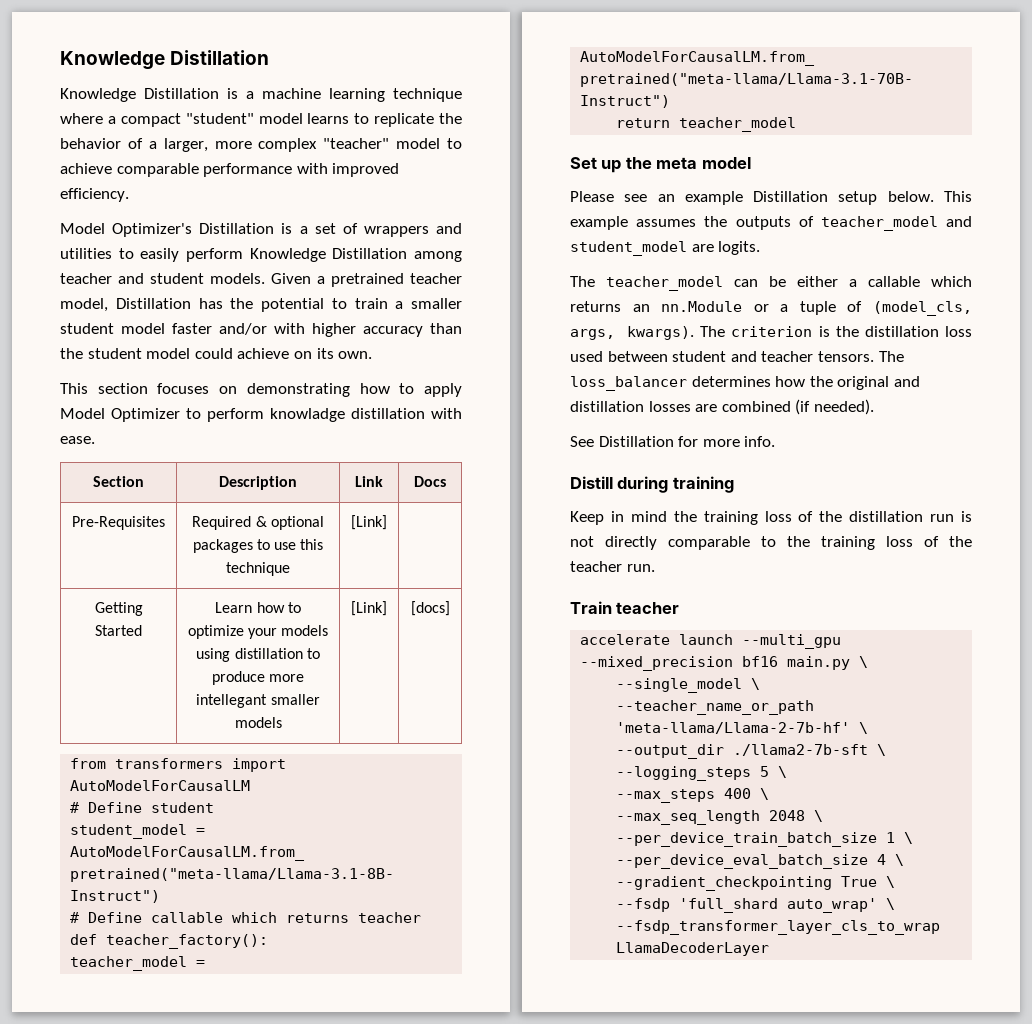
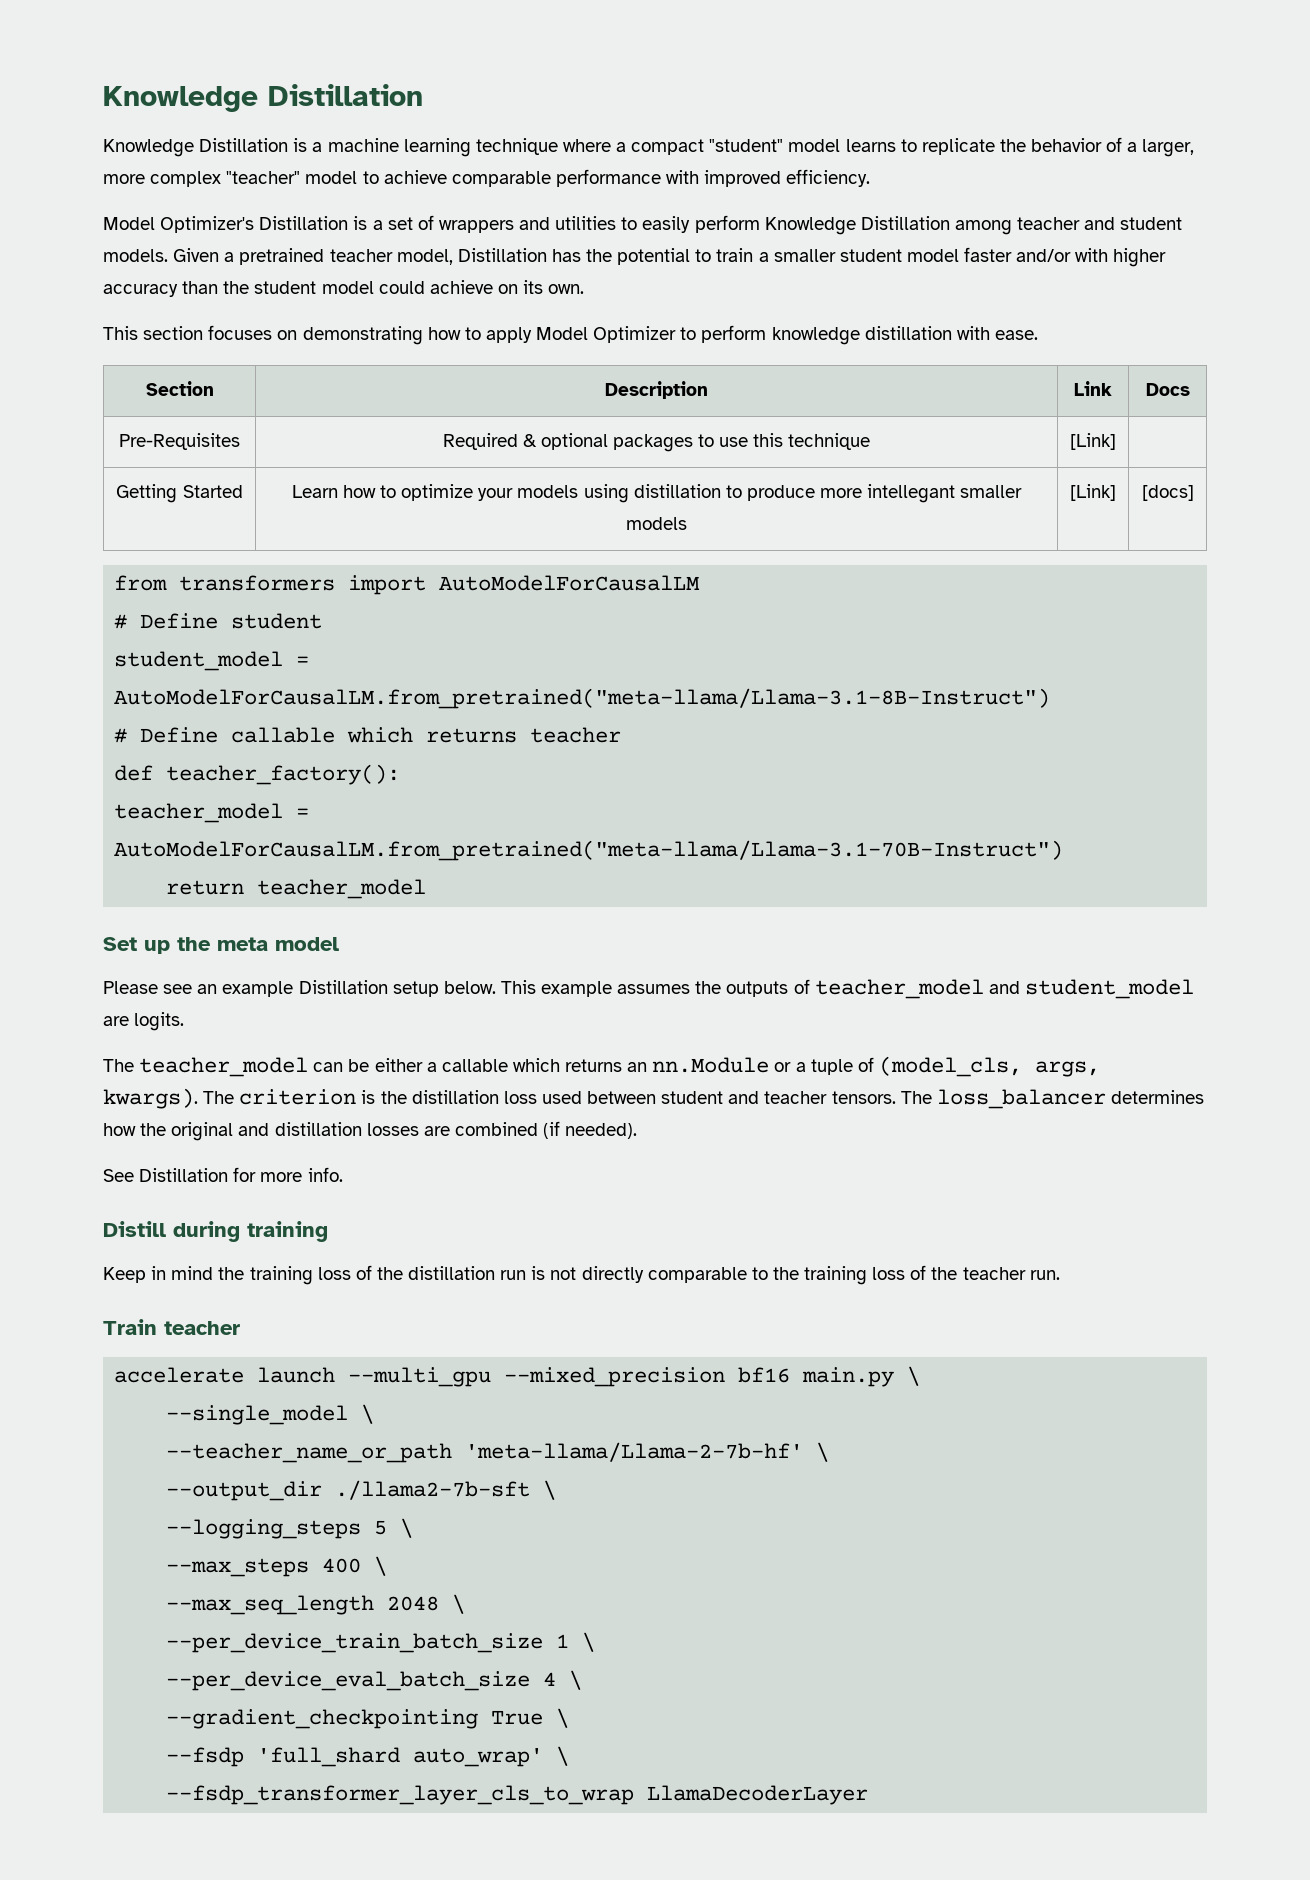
[270,408,345,422] knowladge -> [771,327,860,345] knowledge

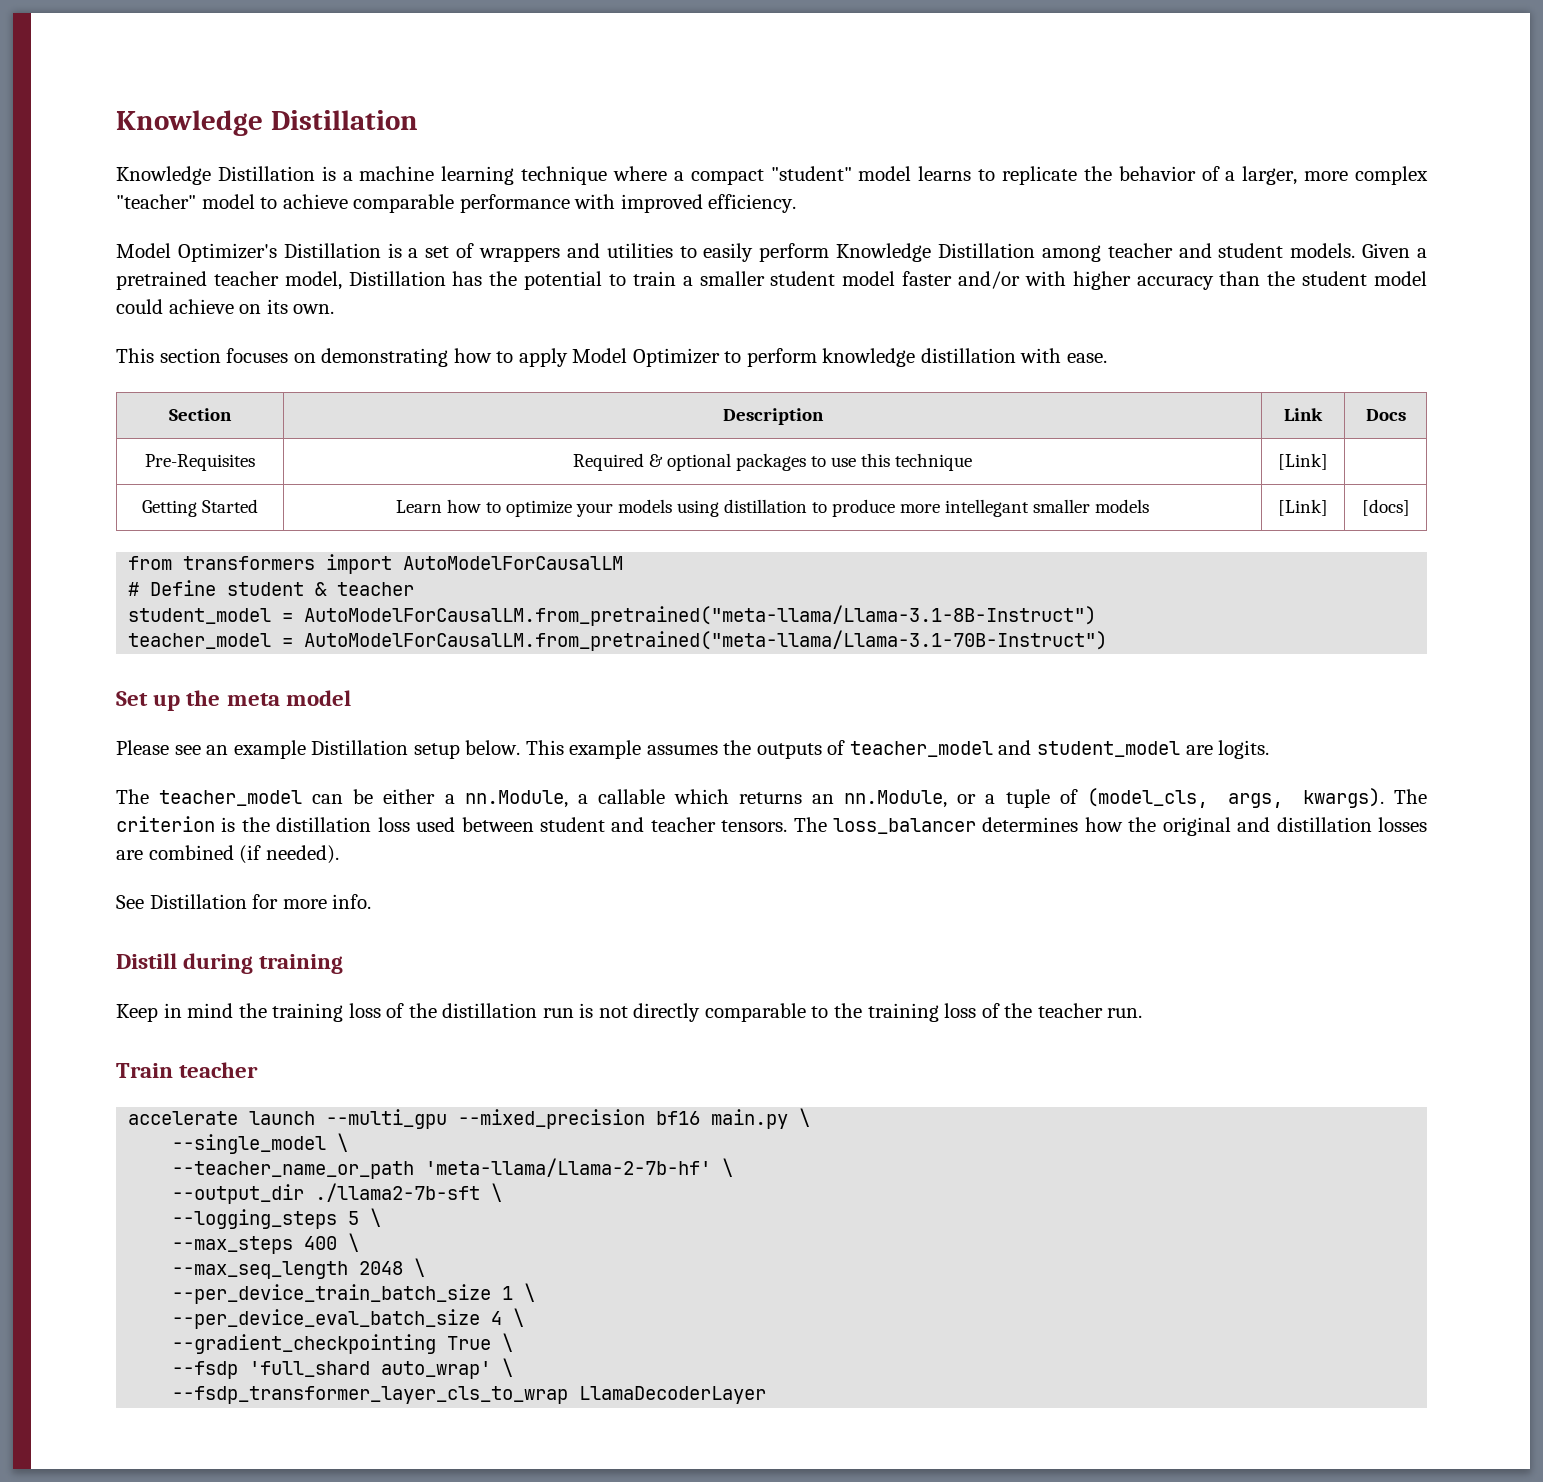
(323, 621) none -> [315,582,415,596] & teacher
[114,727,622,743] [114,764,401,785] // # Define callable which returns teacher // def teacher_factory(): -> (1097, 615) none
[166,879,427,899] // return teacher_model -> (1108, 640) none
(437, 1067) none -> [464,790,588,808] nn.Module, a
[652,1057,770,1073] nn.Module -> [844,790,948,808] nn.Module,

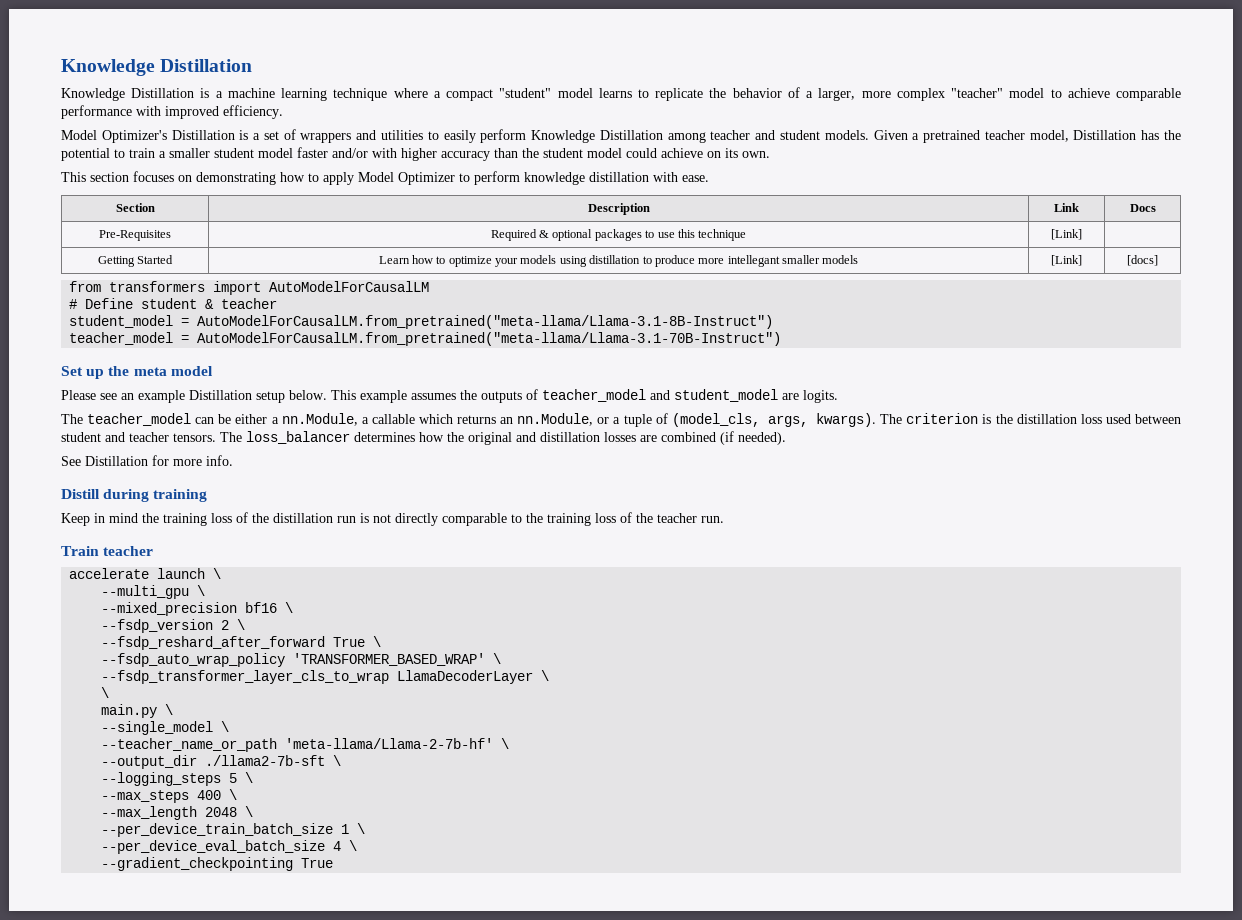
[326,1109,701,1129] --multi_gpu --mixed_precision bf16 -> [213,568,222,579] [101,585,206,599] [101,602,294,616] [101,619,246,633] [101,636,382,650] [101,653,502,667] [101,670,550,684] [101,687,110,698] \ // --multi_gpu \ // --mixed_precision bf16 \ // --fsdp_version 2 \ // --fsdp_reshard_after_forward True \ // --fsdp_auto_wrap_policy 'TRANSFORMER_BASED_WRAP' \ // --fsdp_transformer_layer_cls_to_wrap LlamaDecoderLayer \ // \ //
[172,1261,349,1279] --max_seq_length -> [101,806,198,820] --max_length
[502,1333,514,1352] [172,1358,514,1379] [172,1386,767,1404] \ // --fsdp 'full_shard auto_wrap' \ // --fsdp_transformer_layer_cls_to_wrap LlamaDecoderLayer -> (334, 863) none

